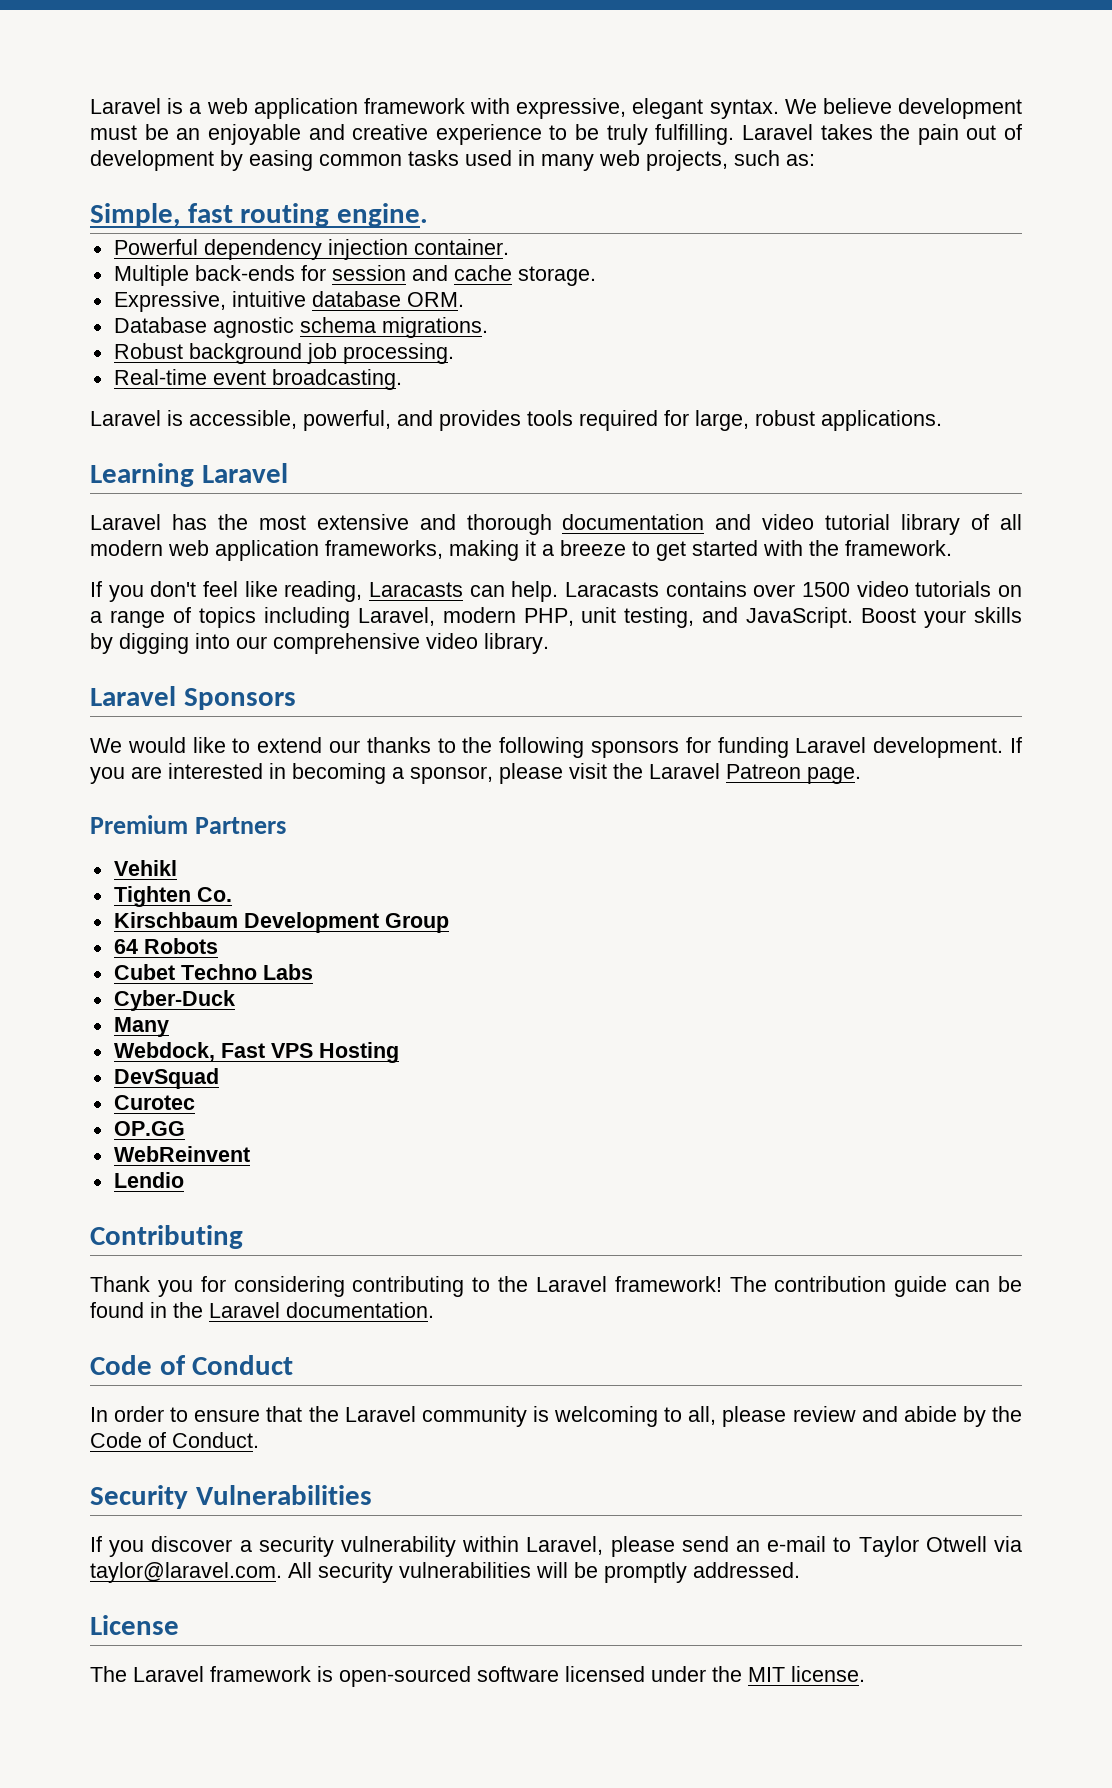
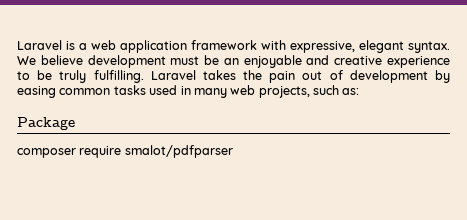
[90,203,429,227] [113,239,509,260] [113,265,596,286] [113,291,464,312] [113,317,488,338] [113,343,454,364] [113,369,402,390] [90,410,942,431] [90,463,288,487] [90,514,1022,535] [90,540,952,561] [90,581,1022,602] [90,607,1023,628] [90,633,549,654] [90,686,296,710] [90,737,1022,758] [90,763,861,784] [90,815,286,834] [113,860,177,876] [113,886,232,907] [113,912,449,933] [113,938,218,954] [113,964,313,980] [113,990,235,1011] [113,1017,169,1037] [113,1042,399,1063] [113,1068,219,1089] [113,1095,195,1110] [113,1121,185,1136] [113,1146,250,1162] [113,1172,184,1188] [90,1225,243,1249] [90,1276,1022,1297] [90,1302,434,1318] [90,1355,294,1375] [90,1406,1023,1427] [90,1432,259,1448] [90,1485,372,1509] [90,1536,1023,1557] [90,1562,800,1583] [90,1615,179,1635] [90,1666,865,1687] Simple, fast routing engine. // Powerful dependency injection container. // Multiple back-ends for session and cache storage. // Expressive, intuitive database ORM. // Database agnostic schema migrations. // Robust background job processing. // Real-time event broadcasting. // Laravel is accessible, powerful, and provides tools required for large, robust applications. // Learning Laravel // Laravel has the most extensive and thorough documentation and video tutorial library of all modern web application frameworks, making it a breeze to get started with the framework. // If you don't feel like reading, Laracasts can help. Laracasts contains over 1500 video tutorials on a range of topics including Laravel, modern PHP, unit testing, and JavaScript. Boost your skills by digging into our comprehensive video library. // Laravel Sponsors // We would like to extend our thanks to the following sponsors for funding Laravel development. If you are interested in becoming a sponsor, please visit the Laravel Patreon page. // Premium Partners // Vehikl // Tighten Co. // Kirschbaum Development Group // 64 Robots // Cubet Techno Labs // Cyber-Duck // Many // Webdock, Fast VPS Hosting // DevSquad // Curotec // OP.GG // WebReinvent // Lendio // Contributing // Thank you for considering contributing to the Laravel framework! The contribution guide can be found in the Laravel documentation. // Code of Conduct // In order to ensure that the Laravel community is welcoming to all, please review and abide by the Code of Conduct. // Security Vulnerabilities // If you discover a security vulnerability within Laravel, please send an e-mail to Taylor Otwell via taylor@laravel.com. All security vulnerabilities will be promptly addressed. // License // The Laravel framework is open-sourced software licensed under the MIT license. -> [17,117,75,130] [17,145,233,158] Package // composer require smalot/pdfparser

